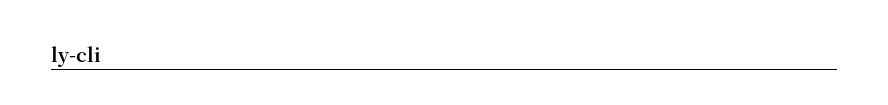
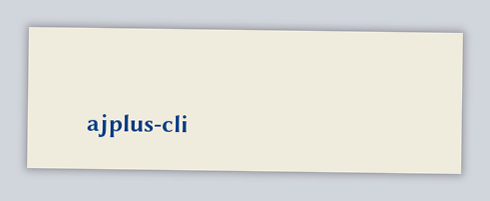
[51,46,101,67] ly-cli -> [86,113,189,139] ajplus-cli

